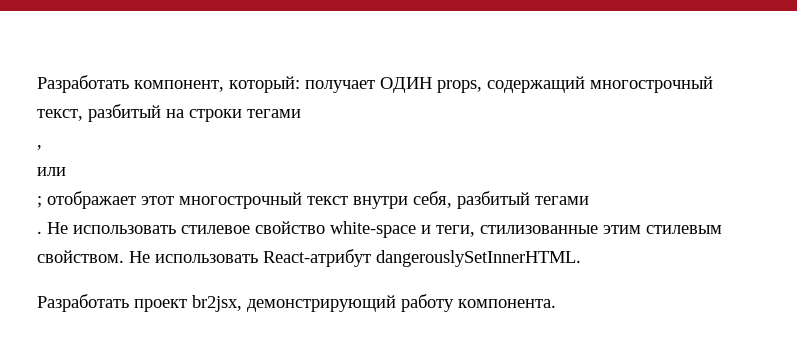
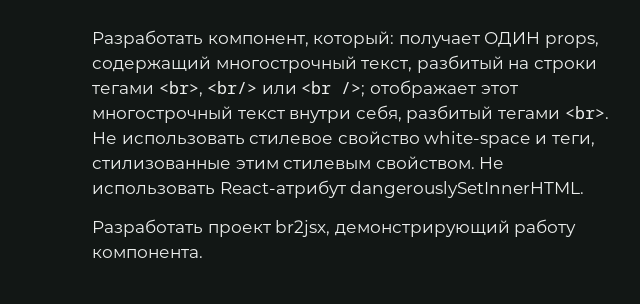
[37,145,42,150] // , // -> [158,81,258,97] <br>, <br/>
[37,196,42,208] // ; -> [301,81,366,97] <br />;
[37,231,42,234] // . -> [564,106,609,119] <br>.

